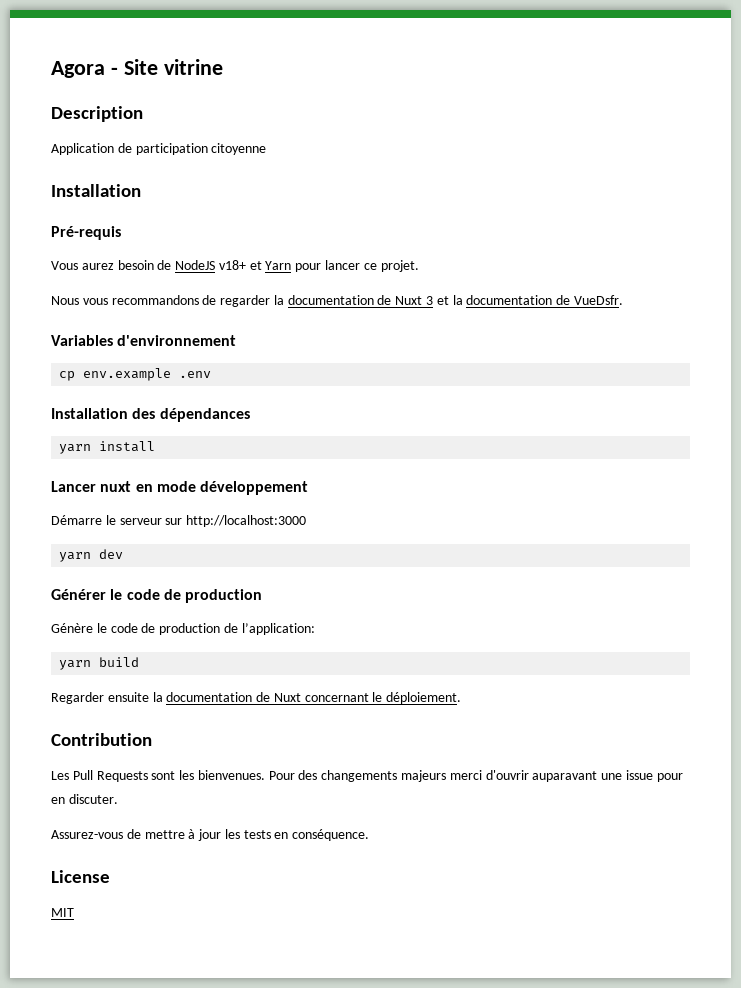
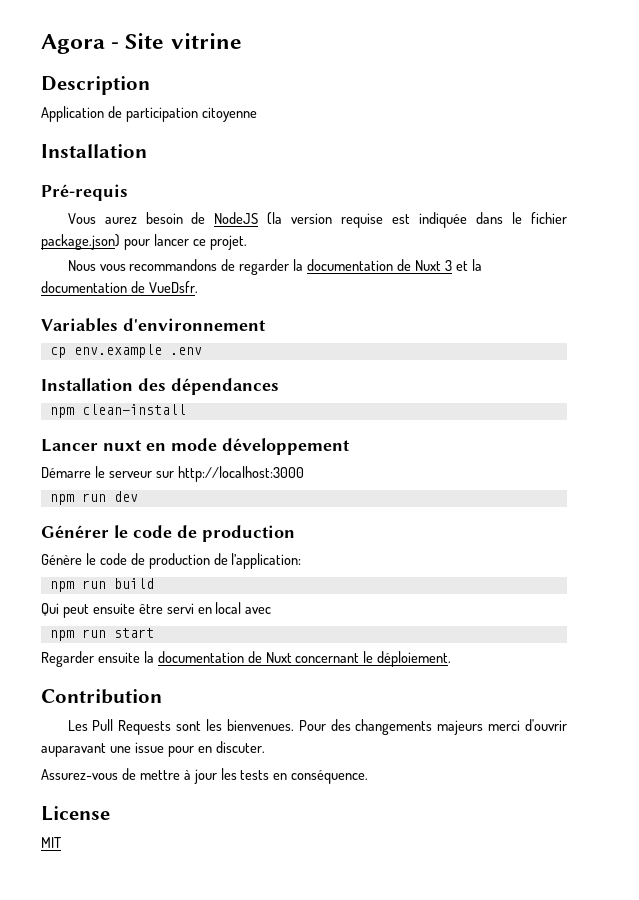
[218,260,292,270] v18+ et Yarn -> [267,212,567,228] [41,234,120,250] (la version requise est indiquée dans le fichier package.json)
[59,441,156,454] yarn install -> [49,404,186,418] npm clean-install
[59,552,92,562] yarn -> [49,493,106,505] npm run
[59,660,92,670] yarn -> [49,580,106,592] npm run
(140, 662) none -> [41,602,272,618] [49,628,154,641] // Qui peut ensuite être servi en local avec // npm run start

